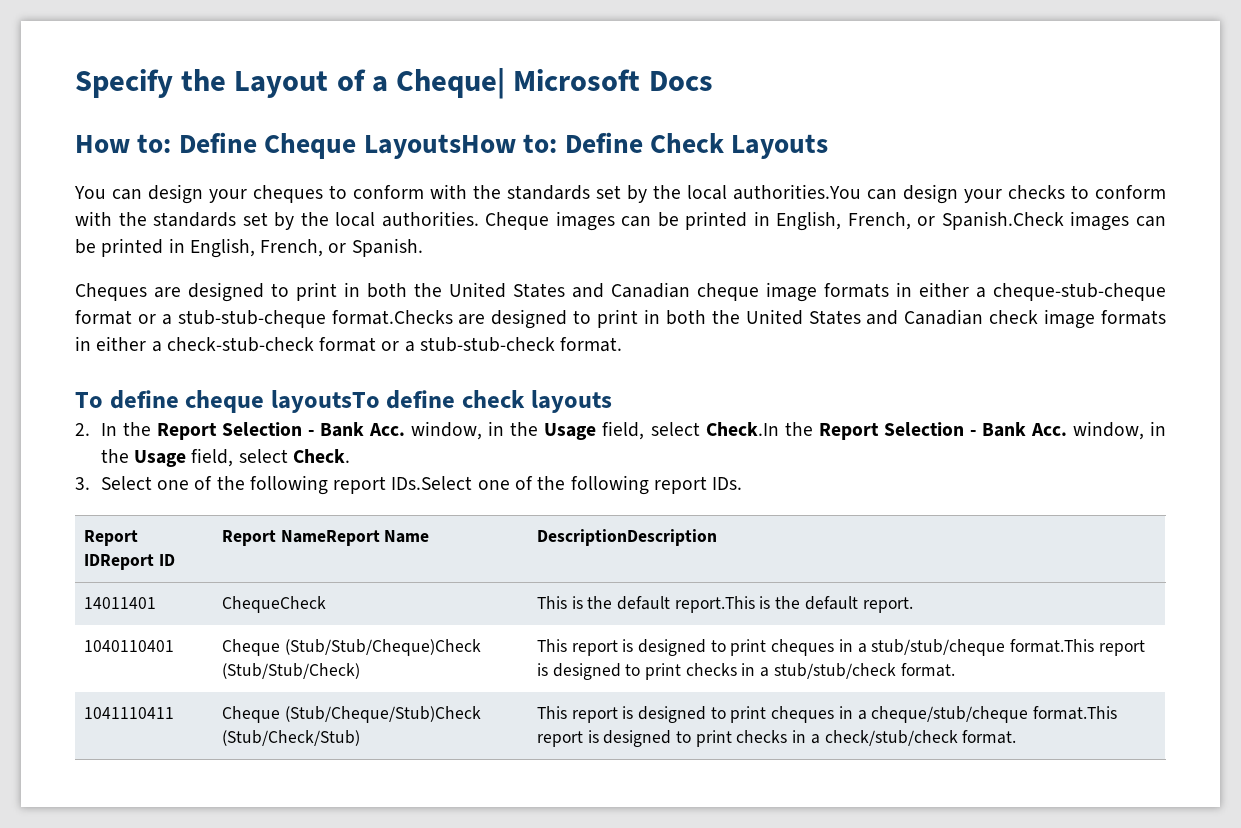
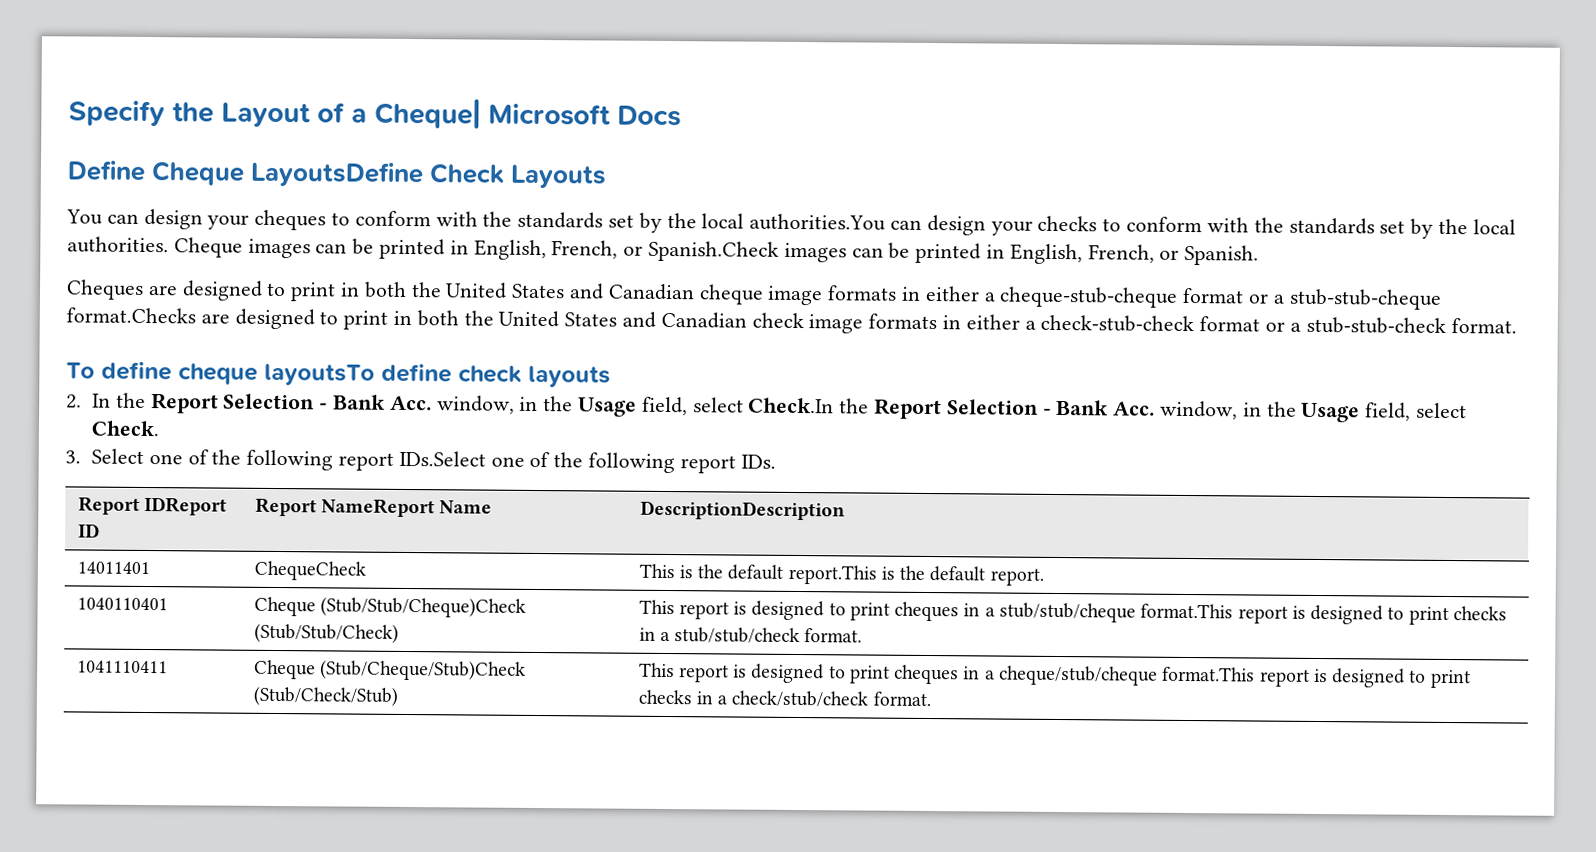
[75,132,643,159] How to: Define Cheque LayoutsHow to: Define -> [67,160,425,188] Define Cheque LayoutsDefine

